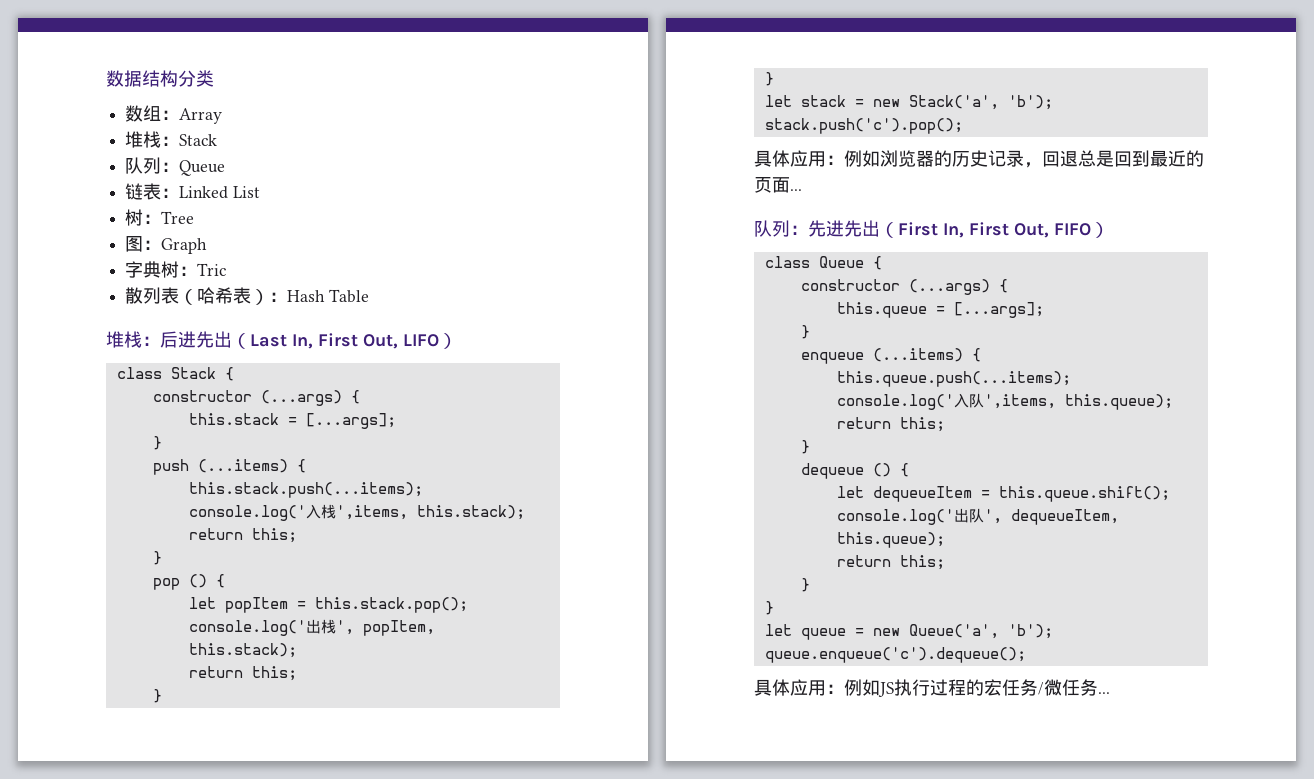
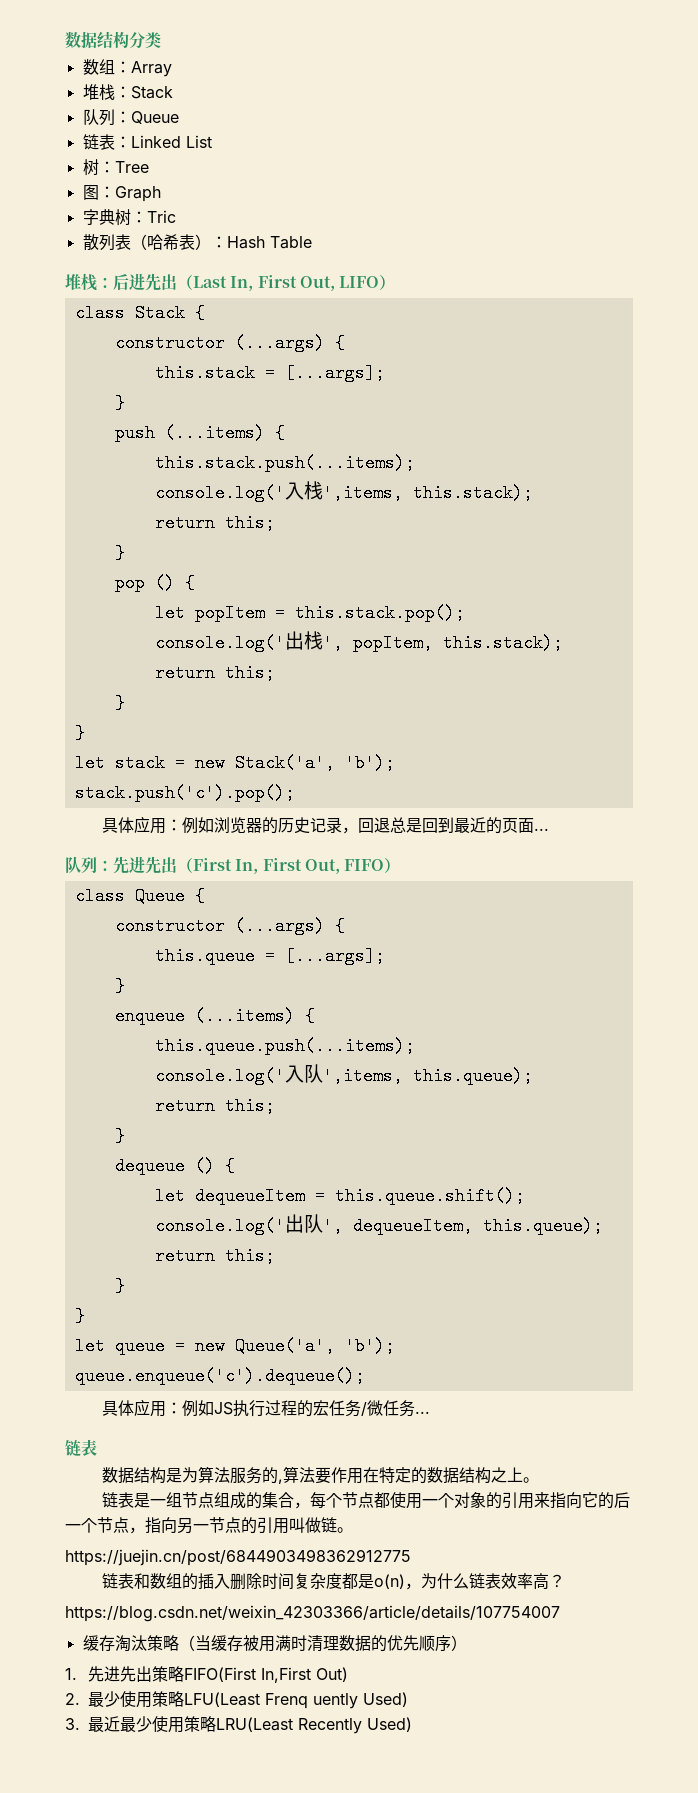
(1110, 693) none -> [65,1439,97,1456] [102,1466,540,1484] [102,1492,631,1509] [65,1517,353,1534] [65,1549,411,1566] [102,1573,566,1590] [65,1605,560,1622] [82,1635,467,1652] [65,1666,348,1683] [65,1691,408,1709] [65,1716,412,1734] // 链表 // 数据结构是为算法服务的,算法要作用在特定的数据结构之上。 // 链表是一组节点组成的集合，每个节点都使用一个对象的引用来指向它的后一个节点，指向另一节点的引用叫做链。 // https://juejin.cn/post/6844903498362912775 // 链表和数组的插入删除时间复杂度都是o(n)，为什么链表效率高？ // https://blog.csdn.net/weixin_42303366/article/details/107754007 // 缓存淘汰策略（当缓存被用满时清理数据的优先顺序） // 1.先进先出策略FIFO(First In,First Out) // 2.最少使用策略LFU(Least Frenq uently Used) // 3.最近最少使用策略LRU(Least Recently Used)

